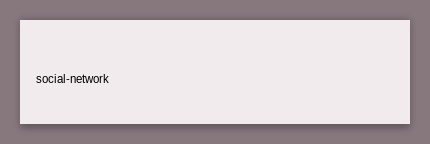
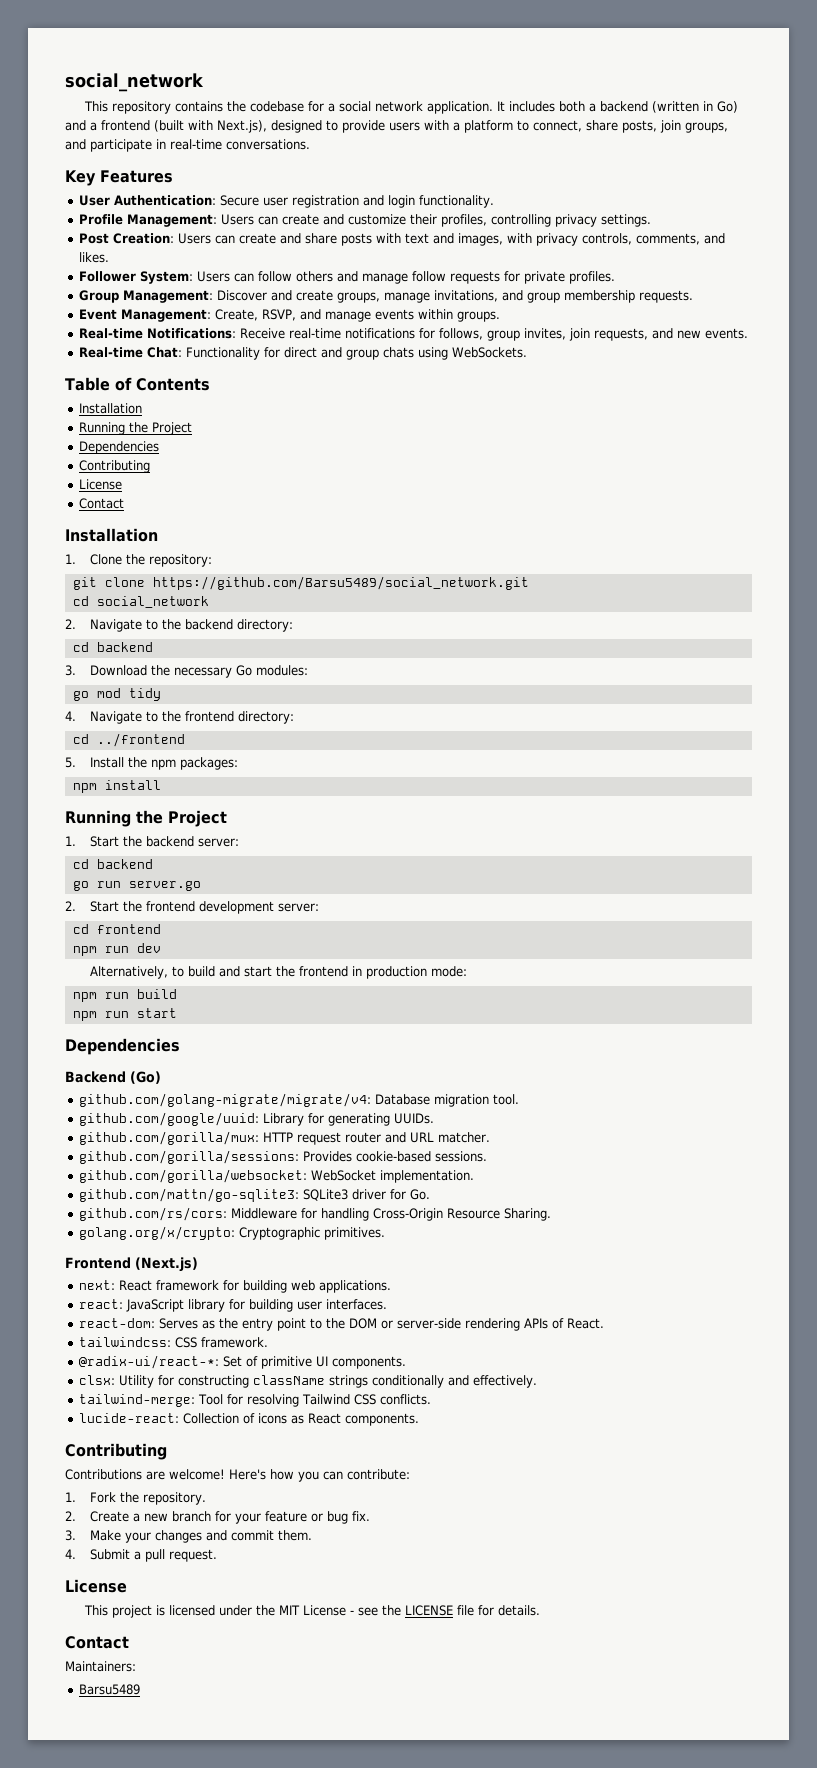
[36,74,109,83] social-network -> [65,73,204,92] [84,101,739,114] [65,120,728,133] [65,139,310,152] [65,170,173,186] [78,195,494,208] [78,214,651,227] [78,233,725,246] [78,252,109,263] [78,271,615,284] [78,290,693,303] [78,309,500,322] [78,328,748,341] [78,347,527,360] [65,377,210,391] [78,403,142,414] [78,422,192,435] [78,441,159,454] [78,460,150,473] [78,479,122,490] [78,498,124,509] [65,528,158,542] [65,554,212,567] [72,576,529,590] [72,596,209,608] [65,619,293,632] [72,642,153,652] [65,665,308,678] [72,688,161,701] [65,711,294,724] [72,733,185,747] [65,757,238,770] [72,780,161,793] [65,810,227,827] [65,836,239,847] [72,859,153,869] [72,881,201,891] [65,901,319,914] [72,924,161,934] [72,943,161,956] [89,966,467,979] [72,989,177,1002] [72,1008,177,1021] [65,1038,180,1055] [65,1071,161,1084] [78,1093,519,1107] [78,1112,434,1126] [78,1131,490,1145] [78,1150,487,1164] [78,1169,474,1183] [78,1188,430,1202] [78,1207,551,1221] [78,1226,385,1240] [65,1257,198,1272] [78,1280,391,1293] [78,1299,387,1312] [78,1318,604,1331] [78,1337,268,1348] [78,1355,406,1369] [78,1375,537,1388] [78,1394,431,1407] [78,1413,419,1426] [65,1443,167,1460] [65,1469,410,1482] [65,1492,206,1505] [65,1511,370,1524] [65,1530,312,1543] [65,1549,217,1562] [65,1579,127,1593] [84,1605,541,1618] [65,1636,129,1649] [65,1661,136,1672] [78,1684,140,1695] social_network // This repository contains the codebase for a social network application. It includes both a backend (written in Go) and a frontend (built with Next.js), designed to provide users with a platform to connect, share posts, join groups, and participate in real-time conversations. // Key Features // User Authentication: Secure user registration and login functionality. // Profile Management: Users can create and customize their profiles, controlling privacy settings. // Post Creation: Users can create and share posts with text and images, with privacy controls, comments, and likes. // Follower System: Users can follow others and manage follow requests for private profiles. // Group Management: Discover and create groups, manage invitations, and group membership requests. // Event Management: Create, RSVP, and manage events within groups. // Real-time Notifications: Receive real-time notifications for follows, group invites, join requests, and new events. // Real-time Chat: Functionality for direct and group chats using WebSockets. // Table of Contents // Installation // Running the Project // Dependencies // Contributing // License // Contact // Installation // 1. Clone the repository: // git clone https://github.com/Barsu5489/social_network.git // cd social_network // 2. Navigate to the backend directory: // cd backend // 3. Download the necessary Go modules: // go mod tidy // 4. Navigate to the frontend directory: // cd ../frontend // 5. Install the npm packages: // npm install // Running the Project // 1. Start the backend server: // cd backend // go run server.go // 2. Start the frontend development server: // cd frontend // npm run dev // Alternatively, to build and start the frontend in production mode: // npm run build // npm run start // Dependencies // Backend (Go) // github.com/golang-migrate/migrate/v4: Database migration tool. // github.com/google/uuid: Library for generating UUIDs. // github.com/gorilla/mux: HTTP request router and URL matcher. // github.com/gorilla/sessions: Provides cookie-based sessions. // github.com/gorilla/websocket: WebSocket implementation. // github.com/mattn/go-sqlite3: SQLite3 driver for Go. // github.com/rs/cors: Middleware for handling Cross-Origin Resource Sharing. // golang.org/x/crypto: Cryptographic primitives. // Frontend (Next.js) // next: React framework for building web applications. // react: JavaScript library for building user interfaces. // react-dom: Serves as the entry point to the DOM or server-side rendering APIs of React. // tailwindcss: CSS framework. // @radix-ui/react-*: Set of primitive UI components. // clsx: Utility for constructing className strings conditionally and effectively. // tailwind-merge: Tool for resolving Tailwind CSS conflicts. // lucide-react: Collection of icons as React components. // Contributing // Contributions are welcome! Here's how you can contribute: // 1. Fork the repository. // 2. Create a new branch for your feature or bug fix. // 3. Make your changes and commit them. // 4. Submit a pull request. // License // This project is licensed under the MIT License - see the LICENSE file for details. // Contact // Maintainers: // Barsu5489

